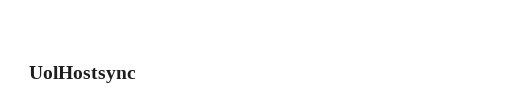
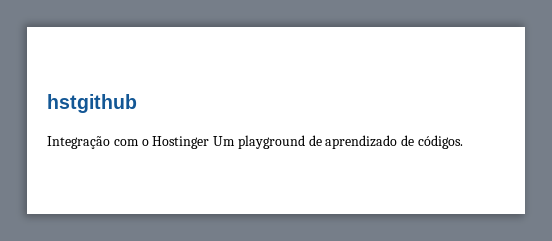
[29,66,136,83] UolHostsync -> [47,94,137,113] [47,135,464,149] hstgithub // Integração com o Hostinger Um playground de aprendizado de códigos.

